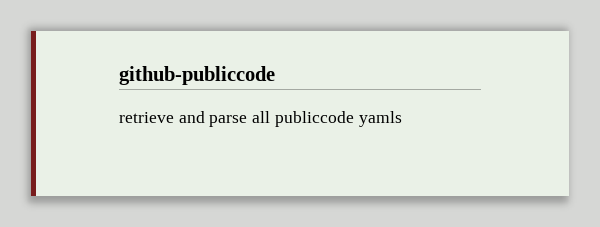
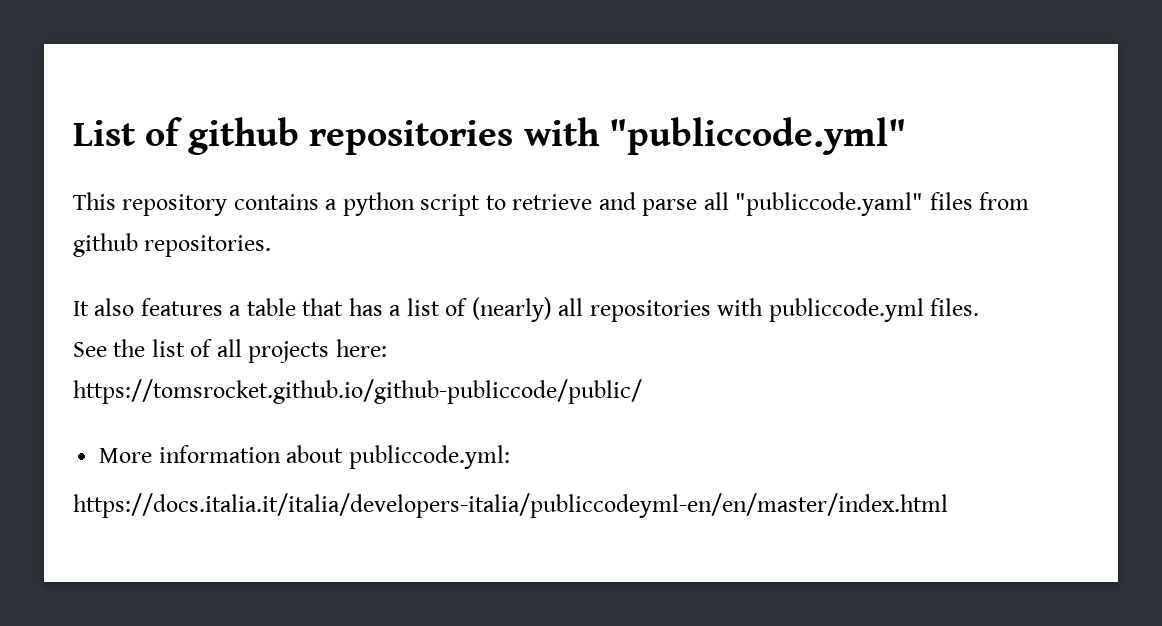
[119,66,275,85] [119,111,402,127] github-publiccode // retrieve and parse all publiccode yamls -> [73,117,906,155] [73,192,1030,216] [73,233,272,257] [73,297,980,322] [73,339,387,363] [73,379,642,404] [99,445,510,469] [73,493,948,518] List of github repositories with "publiccode.yml" // This repository contains a python script to retrieve and parse all "publiccode.yaml" files from github repositories. // It also features a table that has a list of (nearly) all repositories with publiccode.yml files. // See the list of all projects here: // https://tomsrocket.github.io/github-publiccode/public/ // More information about publiccode.yml: // https://docs.italia.it/italia/developers-italia/publiccodeyml-en/en/master/index.html

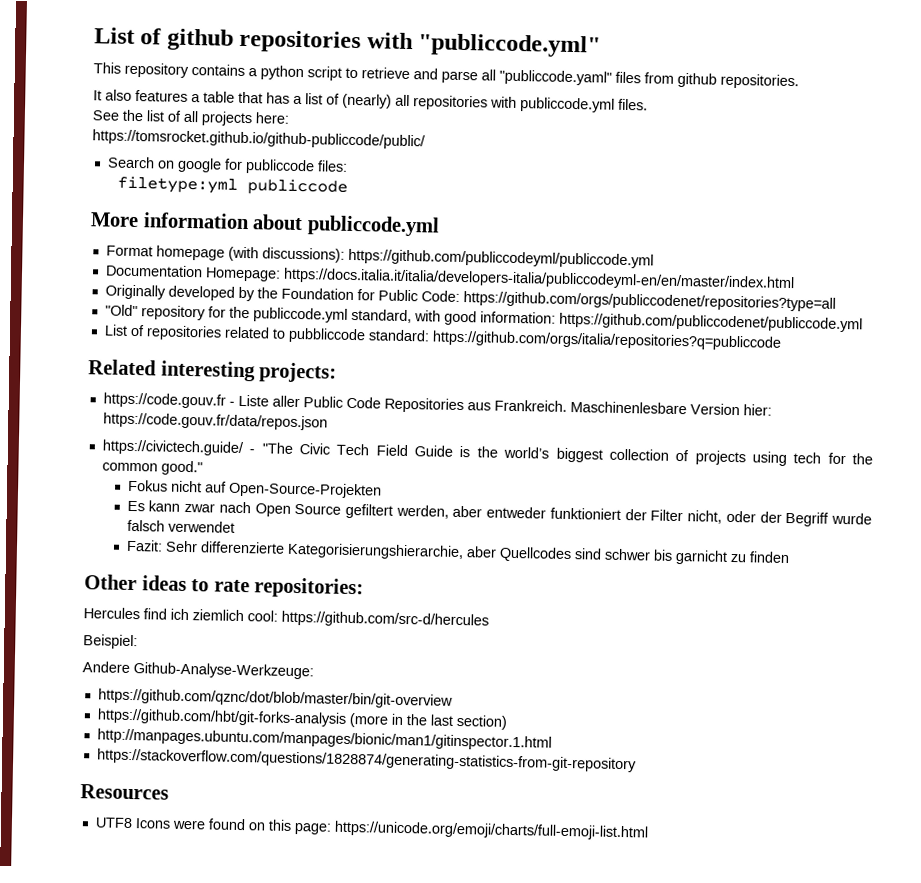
[99,445,510,469] [73,493,948,518] More information about publiccode.yml: // https://docs.italia.it/italia/developers-italia/publiccodeyml-en/en/master/index.html -> [106,156,348,175] [116,175,348,196] [90,212,440,237] [105,245,654,269] [104,264,795,292] [104,284,836,312] [104,304,863,333] [103,324,781,351] [88,359,338,383] [102,392,772,416] [102,412,328,431] [101,439,874,466] [101,460,203,476] [127,479,382,499] [126,500,873,527] [126,519,235,533] [125,539,790,565] [84,574,365,599] [83,607,489,629] [83,634,138,650] [82,661,314,680] [97,688,453,709] [96,708,507,730] [96,728,552,751] [96,748,637,773] [80,784,169,800] [94,817,648,841] Search on google for publiccode files: // filetype:yml publiccode // More information about publiccode.yml // Format homepage (with discussions): https://github.com/publiccodeyml/publiccode.yml // Documentation Homepage: https://docs.italia.it/italia/developers-italia/publiccodeyml-en/en/master/index.html // Originally developed by the Foundation for Public Code: https://github.com/orgs/publiccodenet/repositories?type=all // "Old" repository for the publiccode.yml standard, with good information: https://github.com/publiccodenet/publiccode.yml // List of repositories related to pubbliccode standard: https://github.com/orgs/italia/repositories?q=publiccode // Related interesting projects: // https://code.gouv.fr - Liste aller Public Code Repositories aus Frankreich. Maschinenlesbare Version hier: https://code.gouv.fr/data/repos.json // https://civictech.guide/ - "The Civic Tech Field Guide is the world’s biggest collection of projects using tech for the common good." // Fokus nicht auf Open-Source-Projekten // Es kann zwar nach Open Source gefiltert werden, aber entweder funktioniert der Filter nicht, oder der Begriff wurde falsch verwendet // Fazit: Sehr differenzierte Kategorisierungshierarchie, aber Quellcodes sind schwer bis garnicht zu finden // Other ideas to rate repositories: // Hercules find ich ziemlich cool: https://github.com/src-d/hercules // Beispiel: // Andere Github-Analyse-Werkzeuge: // https://github.com/qznc/dot/blob/master/bin/git-overview // https://github.com/hbt/git-forks-analysis (more in the last section) // http://manpages.ubuntu.com/manpages/bionic/man1/gitinspector.1.html // https://stackoverflow.com/questions/1828874/generating-statistics-from-git-repository // Resources // UTF8 Icons were found on this page: https://unicode.org/emoji/charts/full-emoji-list.html

